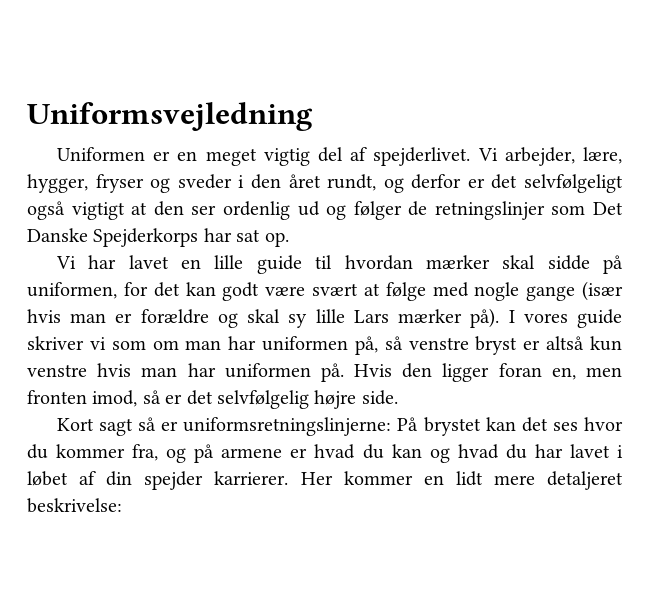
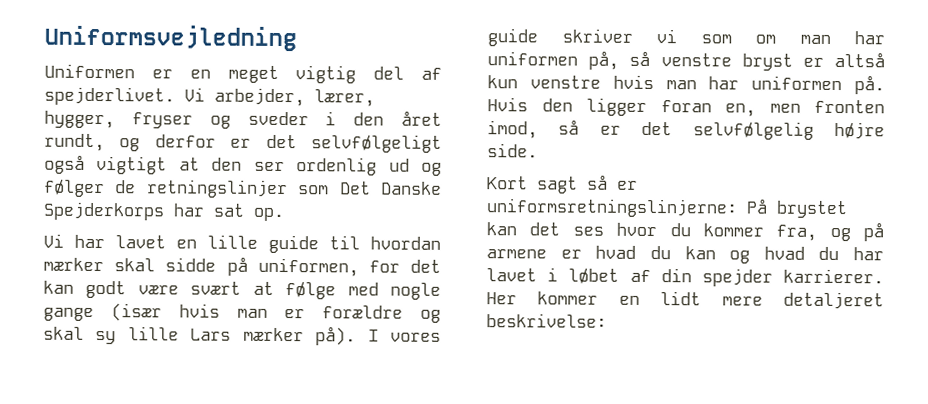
[583,147,623,164] lære, -> [314,89,375,107] lærer,

